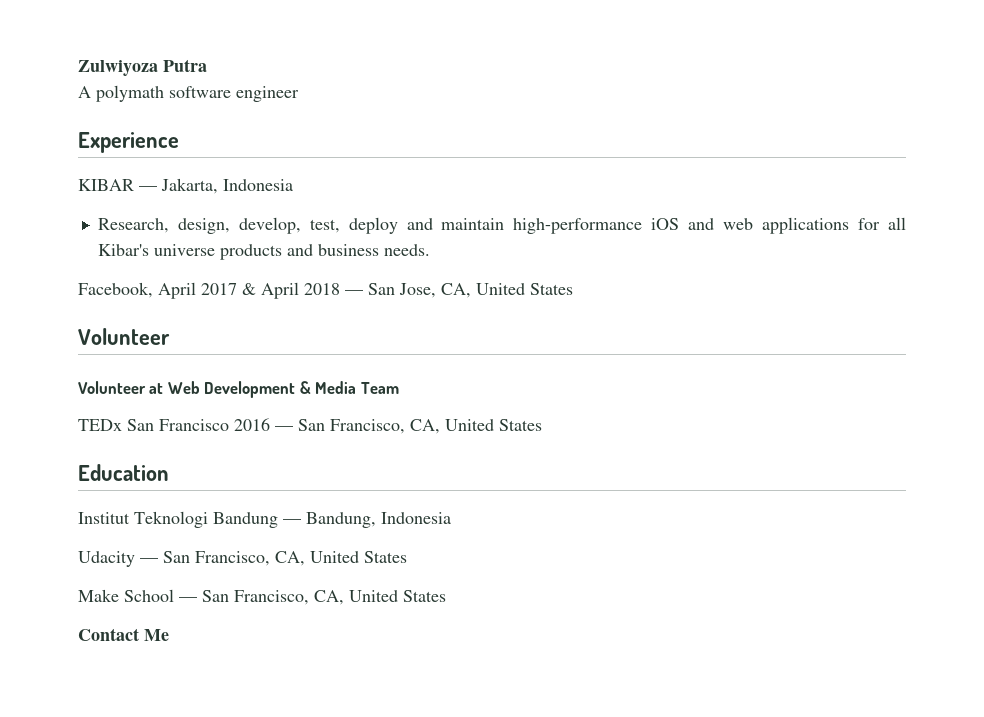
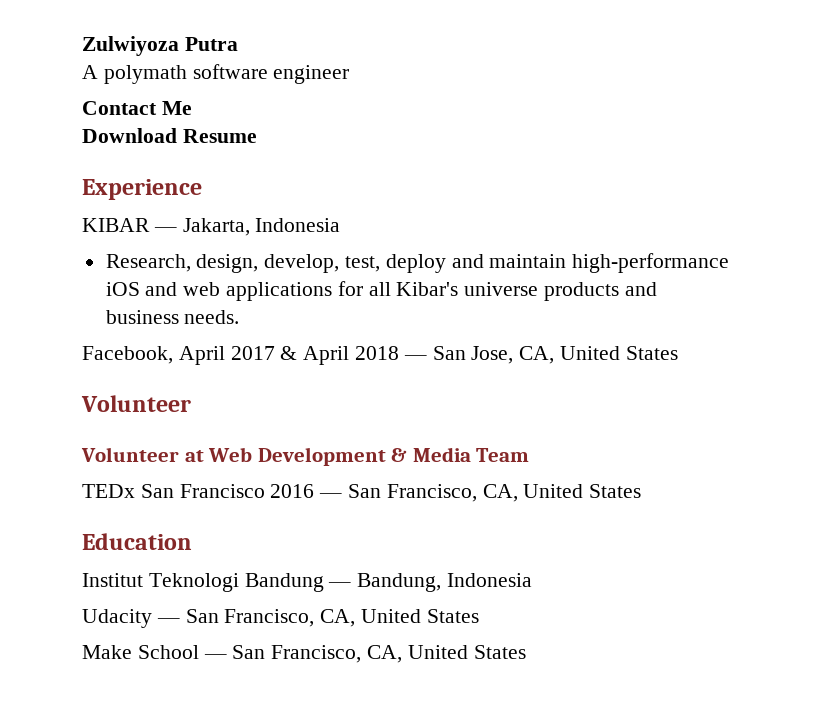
(299, 94) none -> [82,101,192,115] [82,128,257,143] // Contact Me // Download Resume
[78,628,169,641] // Contact Me -> (526, 652) none

